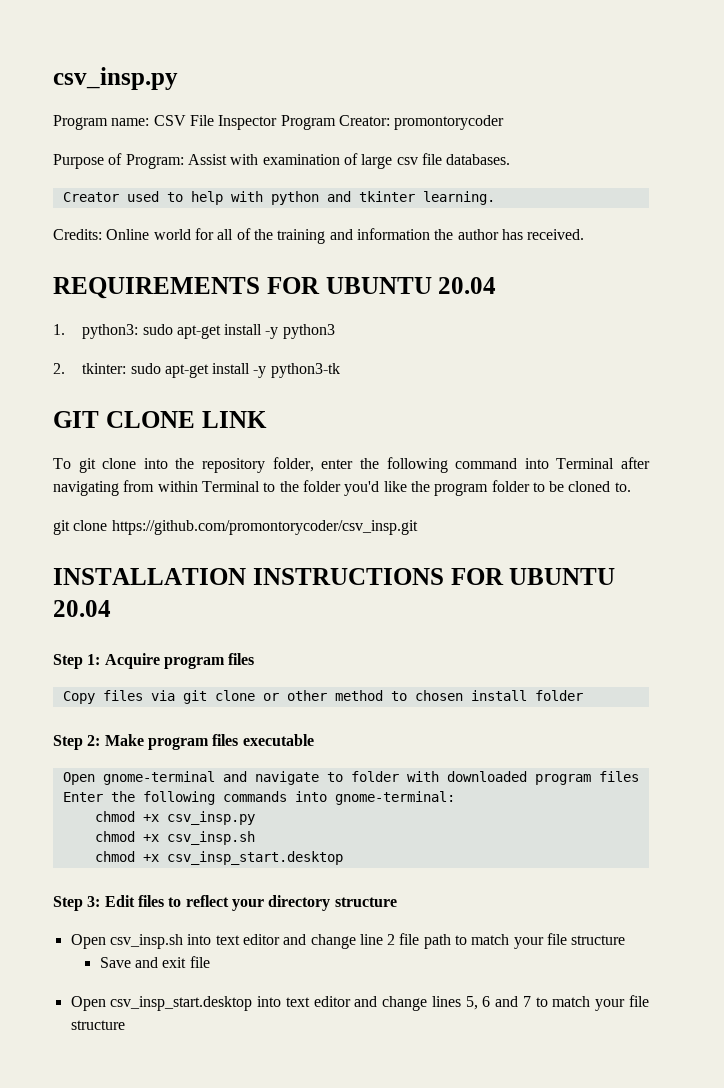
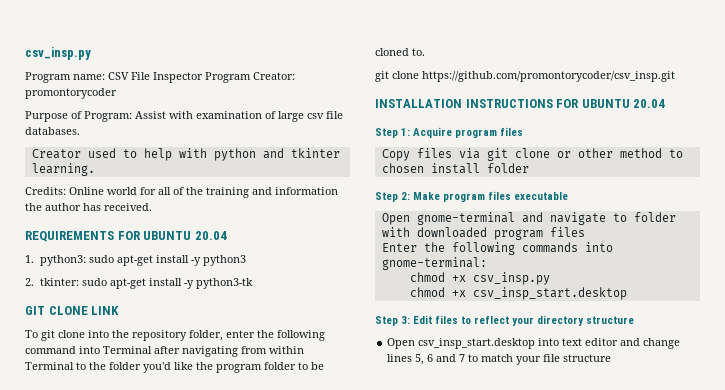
[94,831,255,845] // chmod +x csv_insp.sh -> (550, 278) none
[70,933,626,949] [99,956,210,968] // Open csv_insp.sh into text editor and change line 2 file path to match your file structure // Save and exit file -> (634, 320) none

